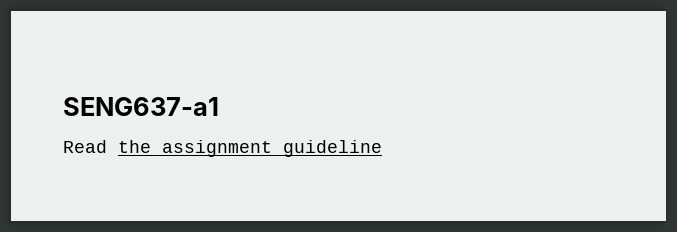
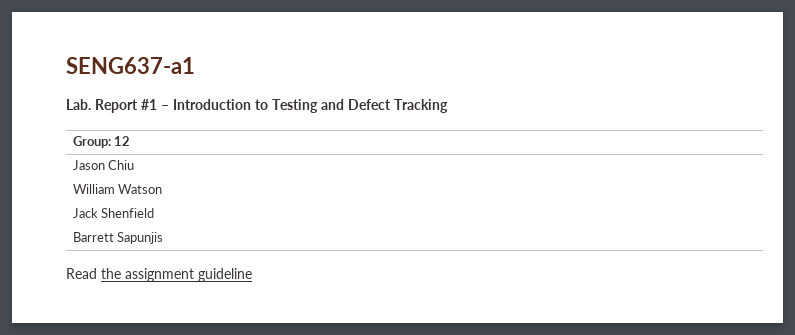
(219, 106) none -> [66,99,448,113] [72,136,131,148] [72,160,135,170] [72,184,163,194] [72,208,155,218] [72,232,164,244] // Lab. Report #1 – Introduction to Testing and Defect Tracking // Group: 12 // Jason Chiu // William Watson // Jack Shenfield // Barrett Sapunjis

